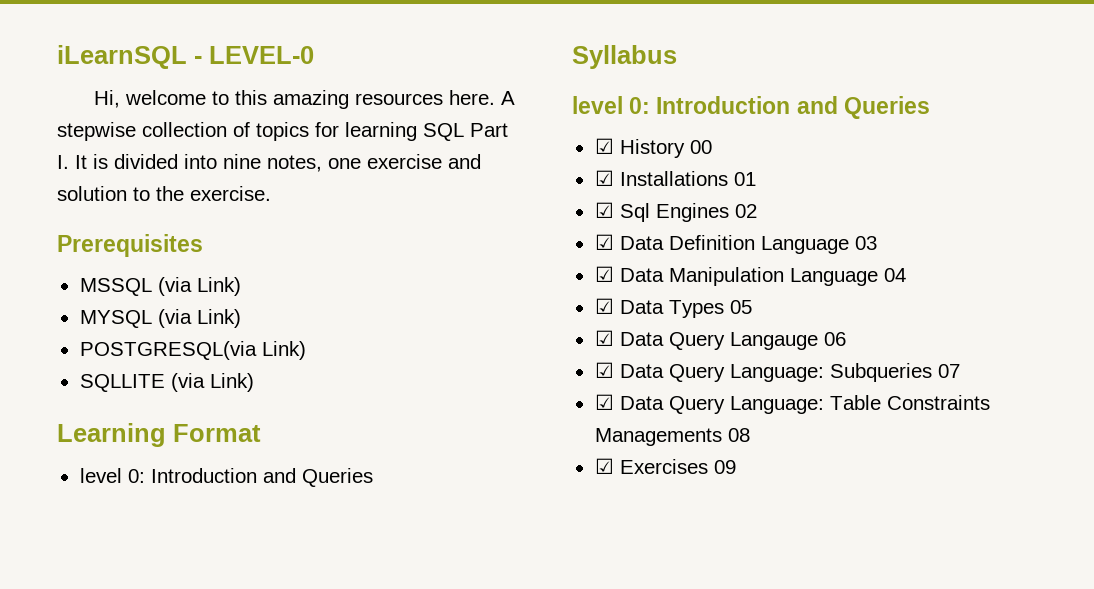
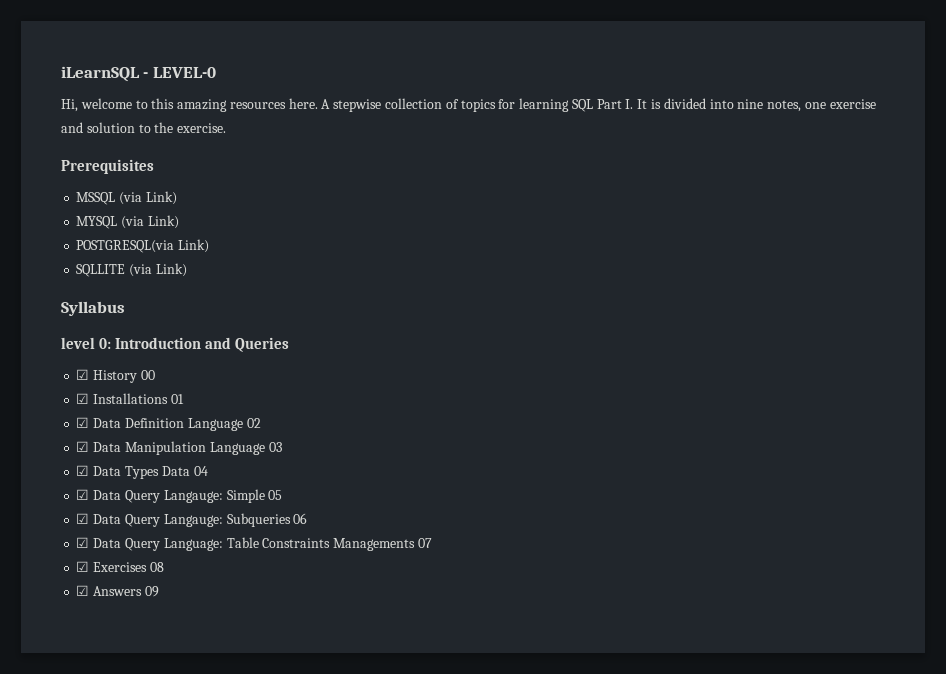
[57,423,261,447] [79,468,373,487] // Learning Format // level 0: Introduction and Queries -> (187, 270) none
[619,203,729,222] Sql Engines -> [93,418,243,431] Data Definition Language
[668,235,755,250] Definition -> [124,441,206,455] Manipulation
[668,267,878,286] Manipulation Language -> [124,466,190,479] Types Data
[668,300,724,318] Types -> [124,489,265,503] Query Langauge: Simple
[729,332,818,350] Langauge -> [163,513,291,527] Langauge: Subqueries
[594,362,960,382] // ☑ Data Query Language: Subqueries 07 -> (308, 518) none
(722, 437) none -> [417,538,432,548] [76,561,148,572] 07 // ☑ Exercises
[619,459,708,474] Exercises -> [93,586,143,596] Answers

